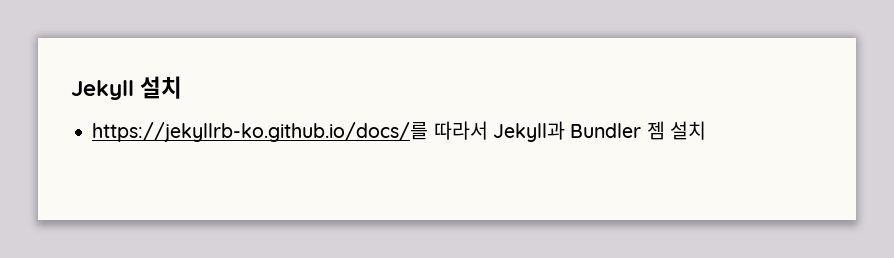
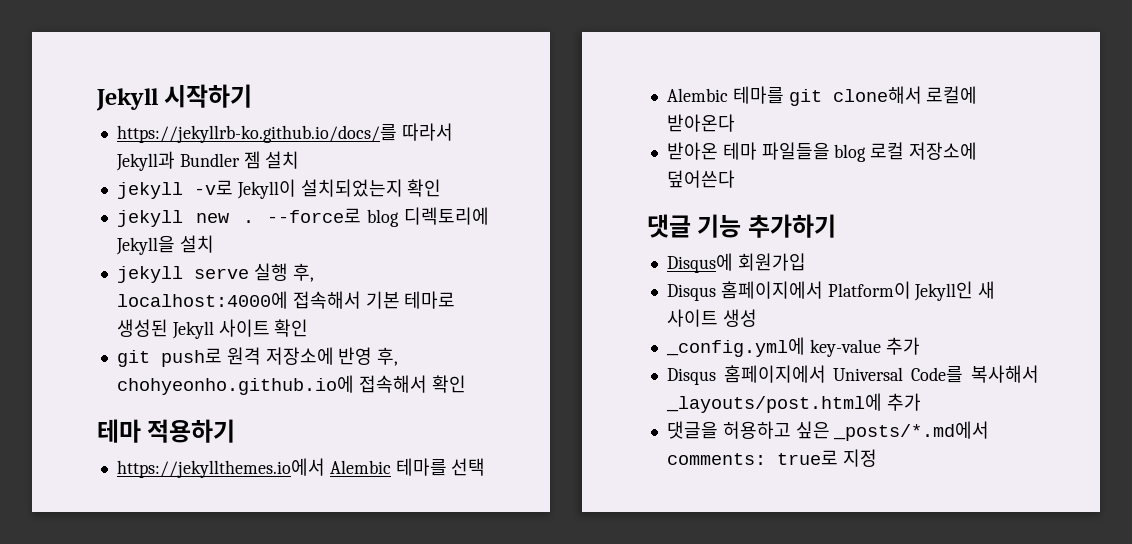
[71,76,183,100] Jekyll 설치 -> [96,84,253,111] Jekyll 시작하기
(706, 130) none -> [116,179,442,199] [116,207,489,227] [115,235,214,255] [116,263,314,283] [116,291,456,309] [116,319,309,339] [116,347,399,367] [116,375,466,395] [97,419,236,443] [116,458,486,478] [666,86,978,106] [666,114,735,132] [666,142,978,162] [666,170,735,188] [647,214,836,238] [666,253,806,273] [666,281,996,301] [666,309,757,327] [665,337,920,357] [666,365,1039,385] [665,393,921,413] [666,421,990,441] [666,449,877,467] // jekyll -v로 Jekyll이 설치되었는지 확인 // jekyll new . --force로 blog 디렉토리에 Jekyll을 설치 // jekyll serve 실행 후, localhost:4000에 접속해서 기본 테마로 생성된 Jekyll 사이트 확인 // git push로 원격 저장소에 반영 후, chohyeonho.github.io에 접속해서 확인 // 테마 적용하기 // https://jekyllthemes.io에서 Alembic 테마를 선택 // Alembic 테마를 git clone해서 로컬에 받아온다 // 받아온 테마 파일들을 blog 로컬 저장소에 덮어쓴다 // 댓글 기능 추가하기 // Disqus에 회원가입 // Disqus 홈페이지에서 Platform이 Jekyll인 새 사이트 생성 // _config.yml에 key-value 추가 // Disqus 홈페이지에서 Universal Code를 복사해서 _layouts/post.html에 추가 // 댓글을 허용하고 싶은 _posts/*.md에서 comments: true로 지정

